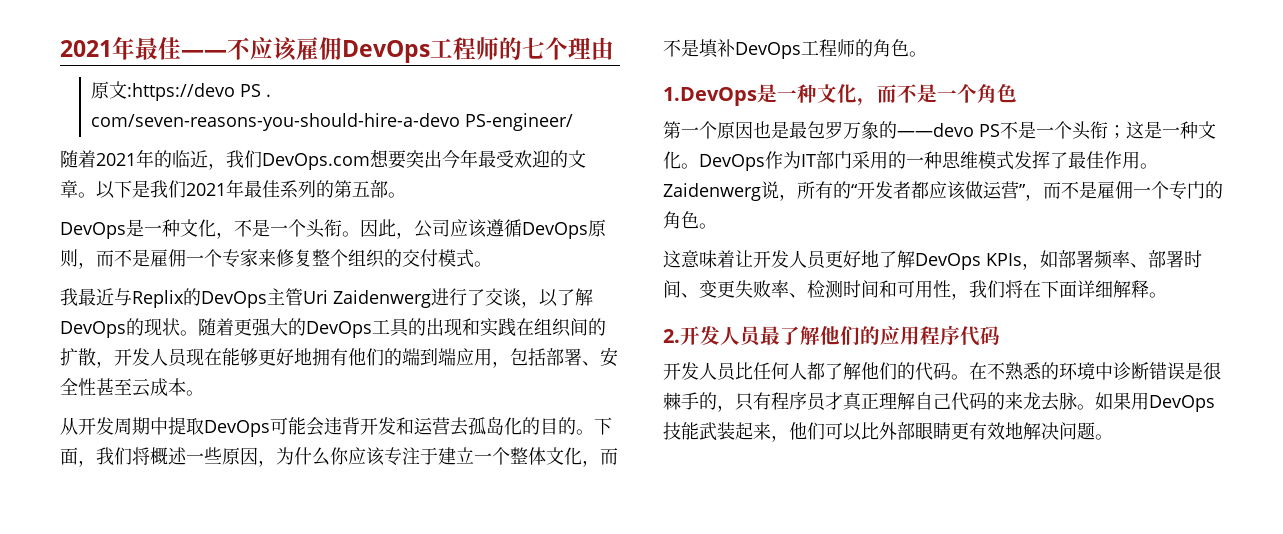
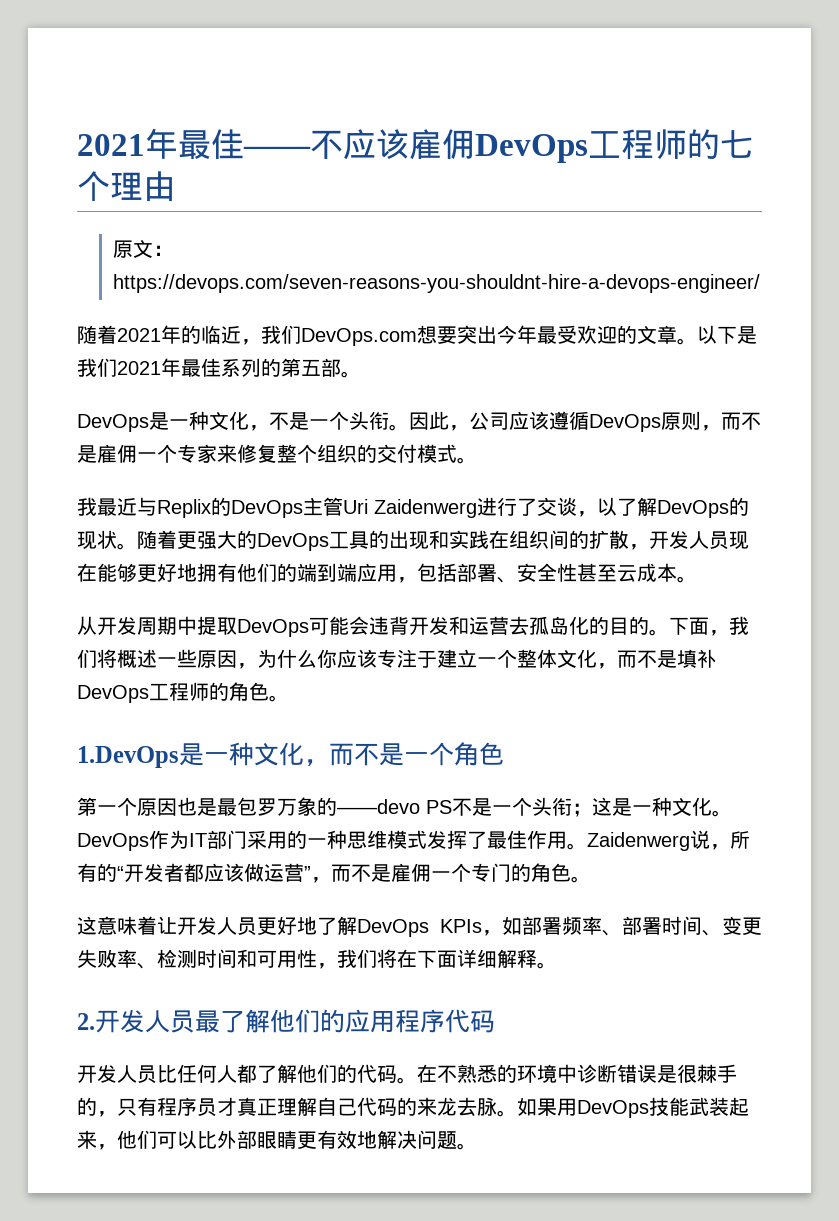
[127,83,272,101] [91,113,574,131] :https://devo PS . com/seven-reasons-you-should-hire-a-devo PS-engineer/ -> [153,245,174,256] [113,274,761,293] ：https://devops.com/seven-reasons-you-shouldnt-hire-a-devops-engineer/

